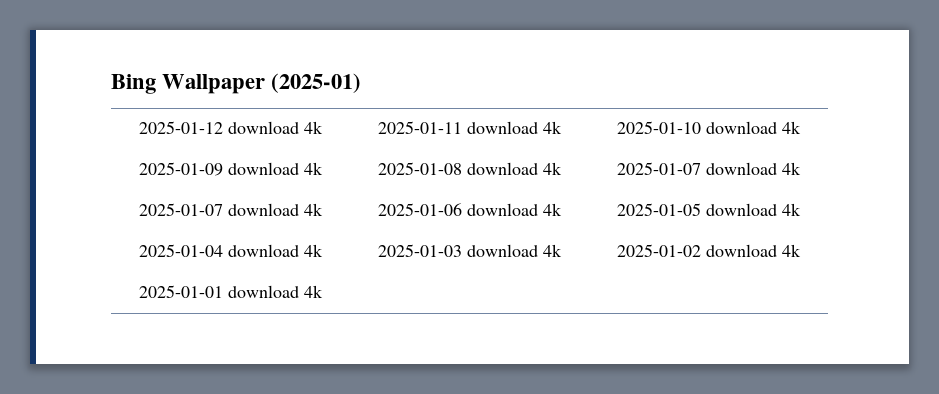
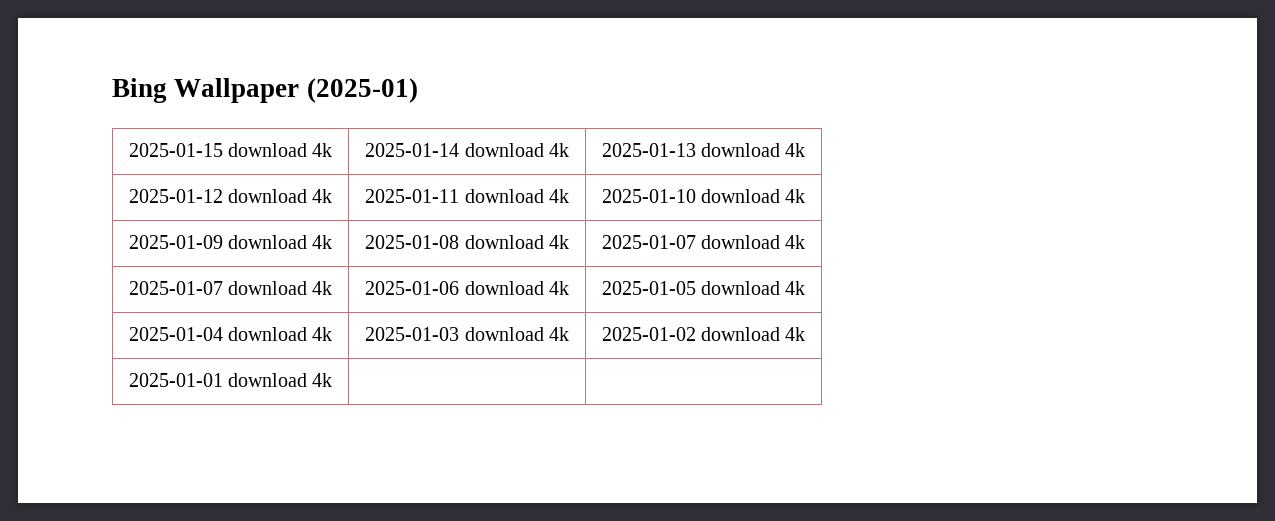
(362, 83) none -> [128,143,333,157] [365,143,569,157] [601,143,806,157] // 2025-01-15 download 4k | 2025-01-14 download 4k | 2025-01-13 download 4k

